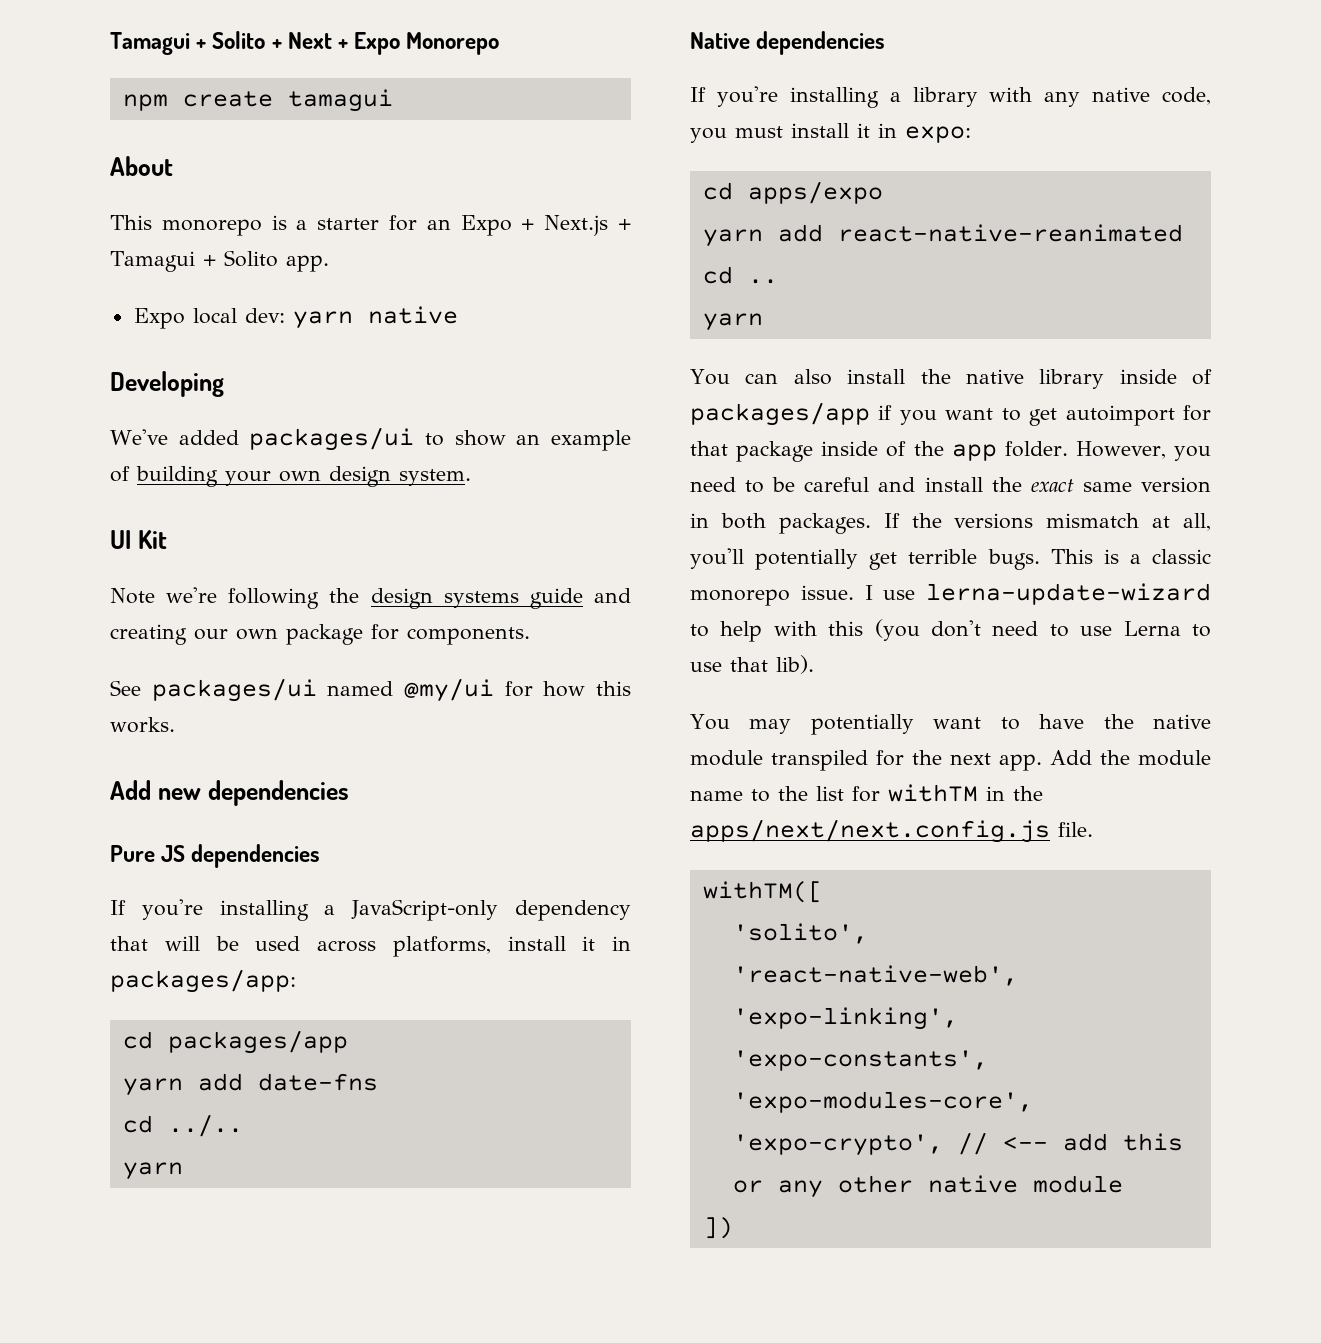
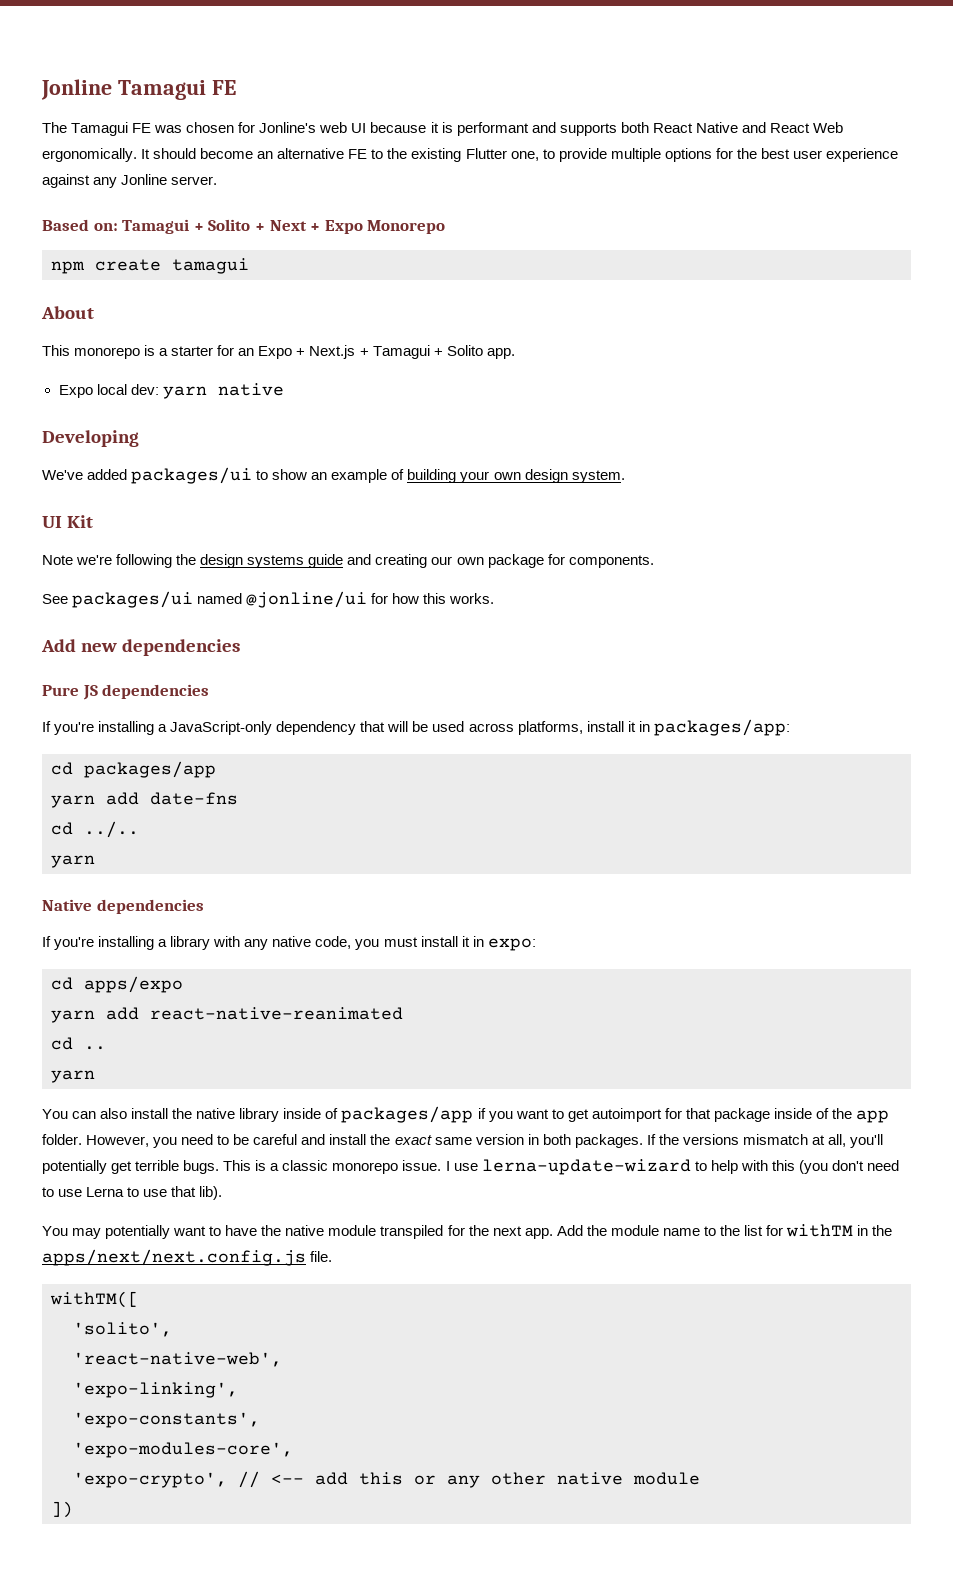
(110, 43) none -> [41,79,236,100] [42,122,843,136] [42,148,898,162] [42,174,218,188] [42,219,118,231] Jonline Tamagui FE // The Tamagui FE was chosen for Jonline's web UI because it is performant and supports both React Native and React Web ergonomically. It should become an alternative FE to the existing Flutter one, to provide multiple options for the best user experience against any Jonline server. // Based on:
[404,678,494,702] @my/ui -> [246,591,368,608] @jonline/ui

